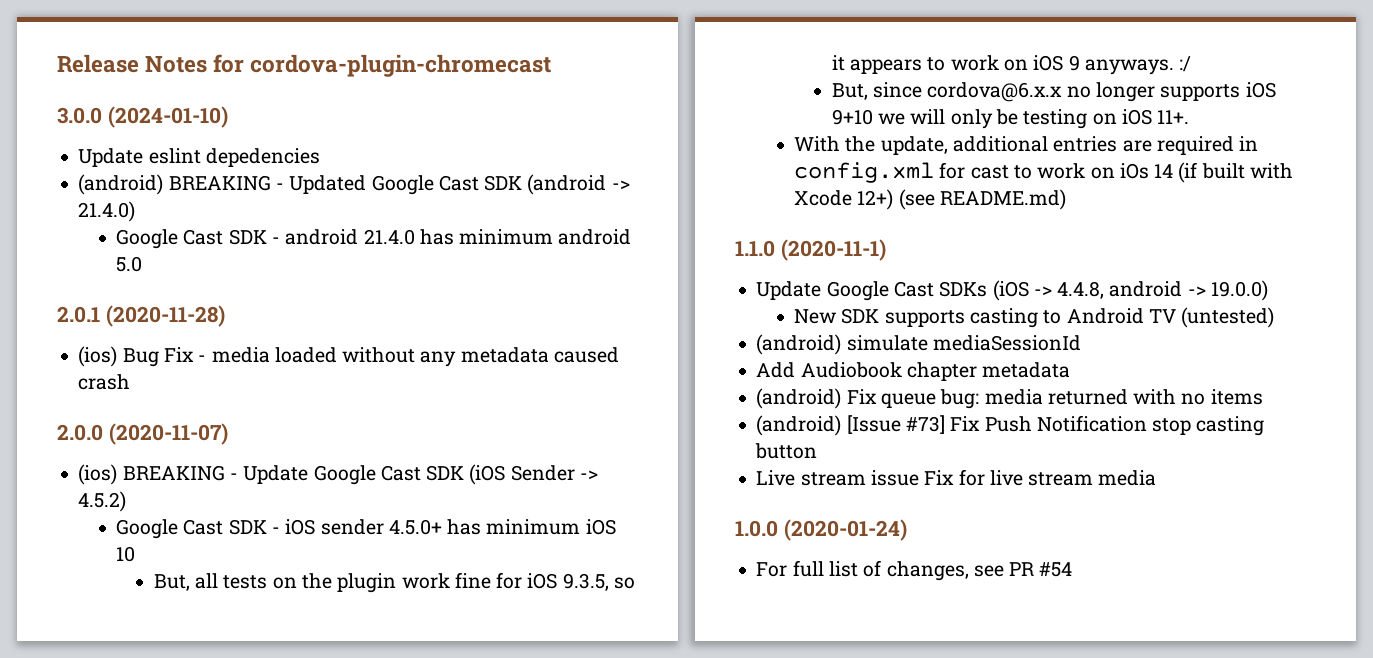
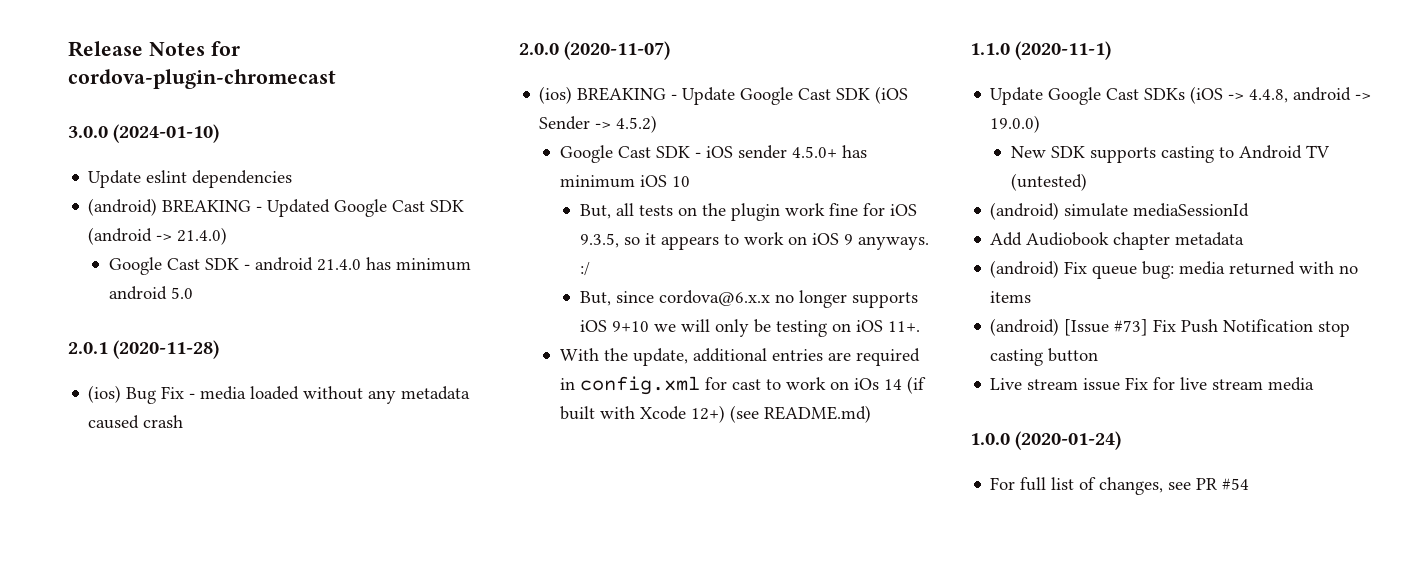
[205,148,320,167] depedencies -> [192,170,293,188] dependencies

